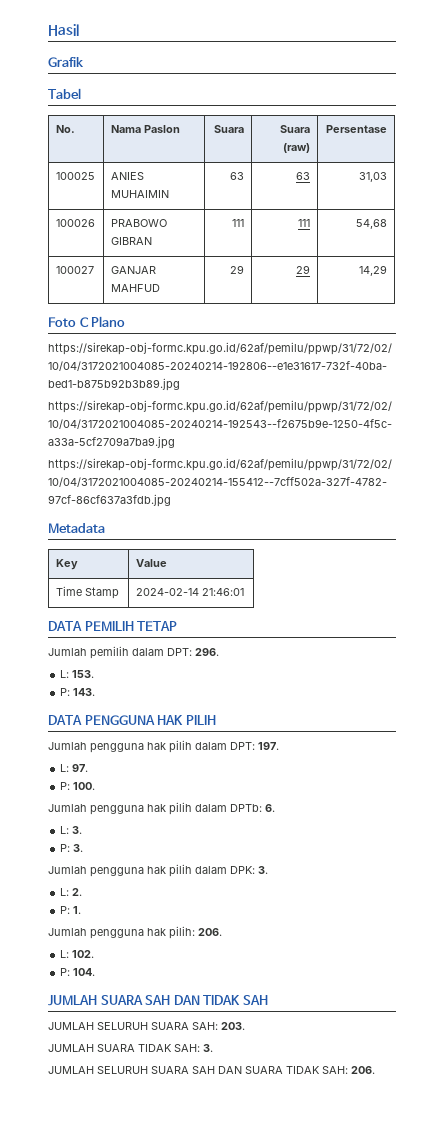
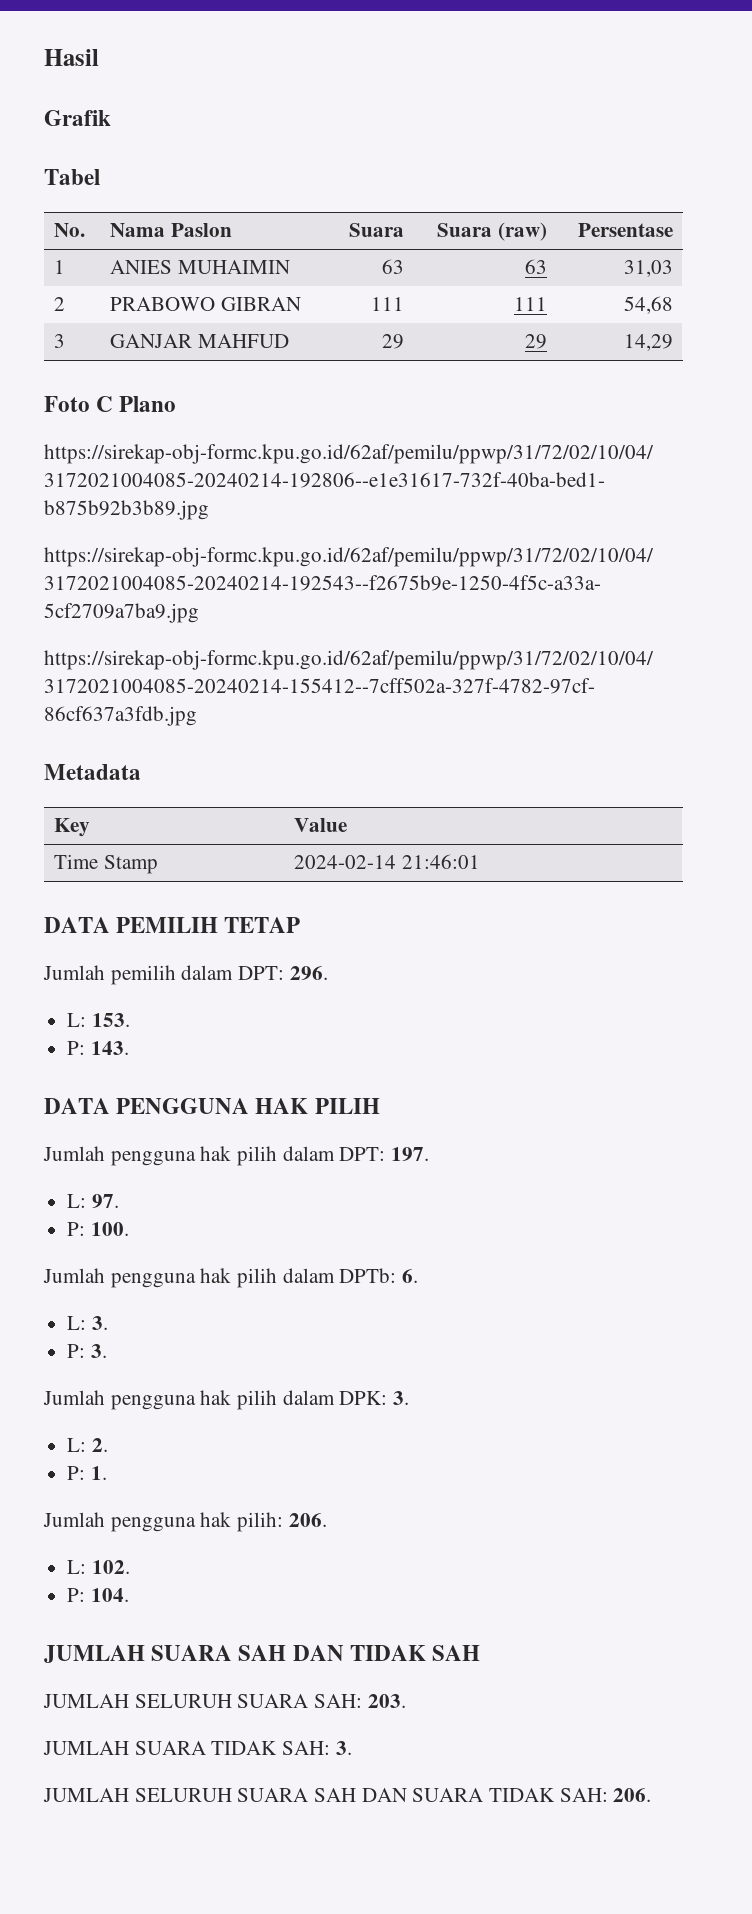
[55,172,95,180] 100025 -> [54,260,66,274] 1
[55,219,95,227] 100026 -> [54,297,66,311] 2
[55,266,94,274] 100027 -> [54,334,66,348] 3

